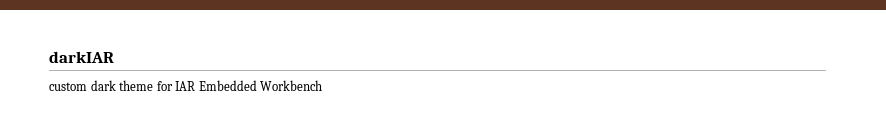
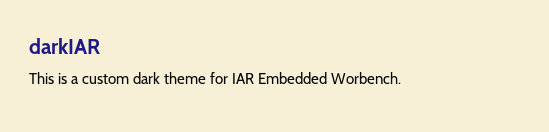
(114, 57) none -> [29,72,80,84] This is a
[260,80,323,91] Workbench -> [331,72,402,84] Worbench.

